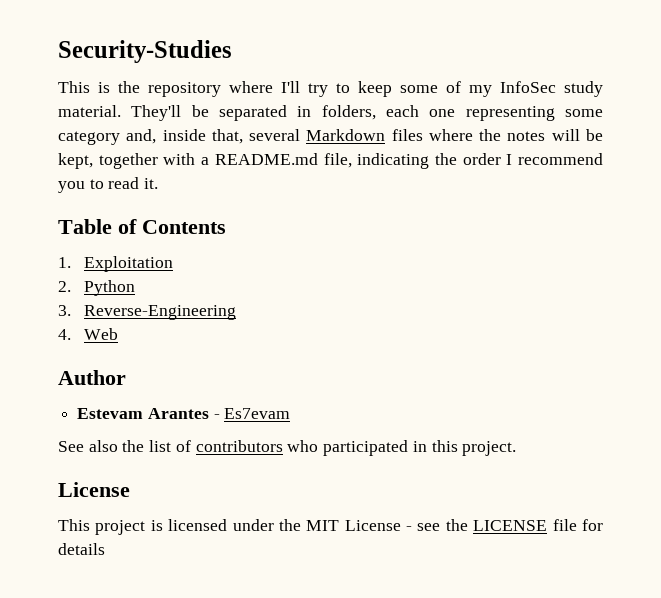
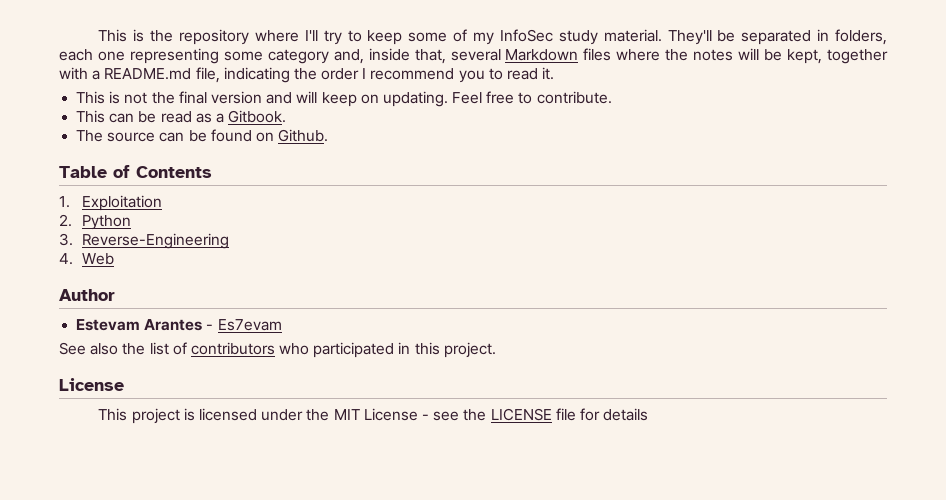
[58,40,232,63] Security-Studies // -> (98, 35) none
(159, 183) none -> [76,91,612,107] [76,110,287,123] [76,129,329,142] // This is not the final version and will keep on updating. Feel free to contribute. // This can be read as a Gitbook. // The source can be found on Github.

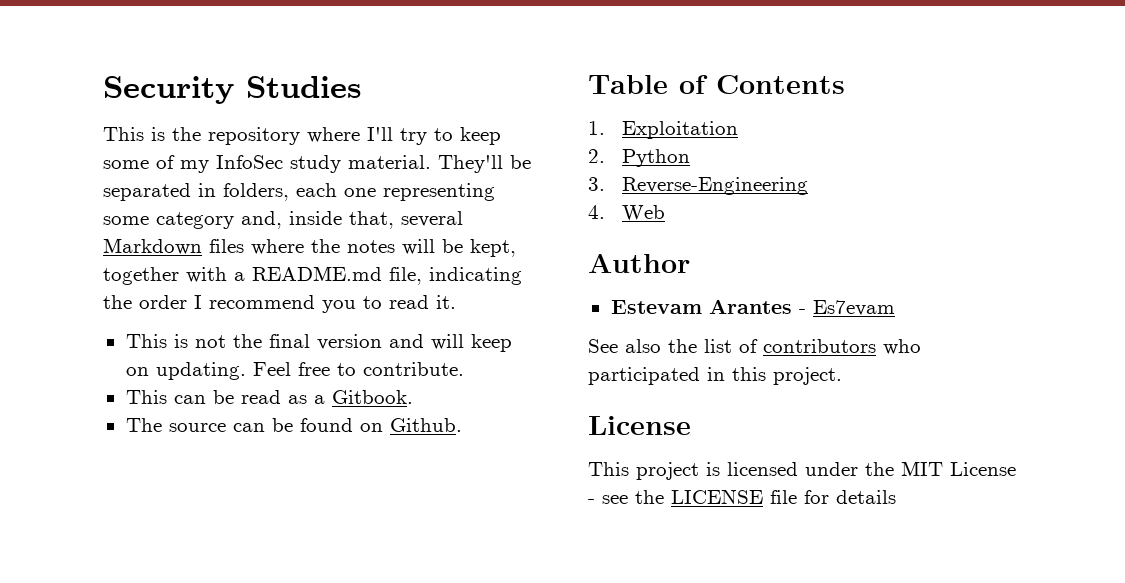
(98, 35) none -> [103,76,362,104] Security Studies //

